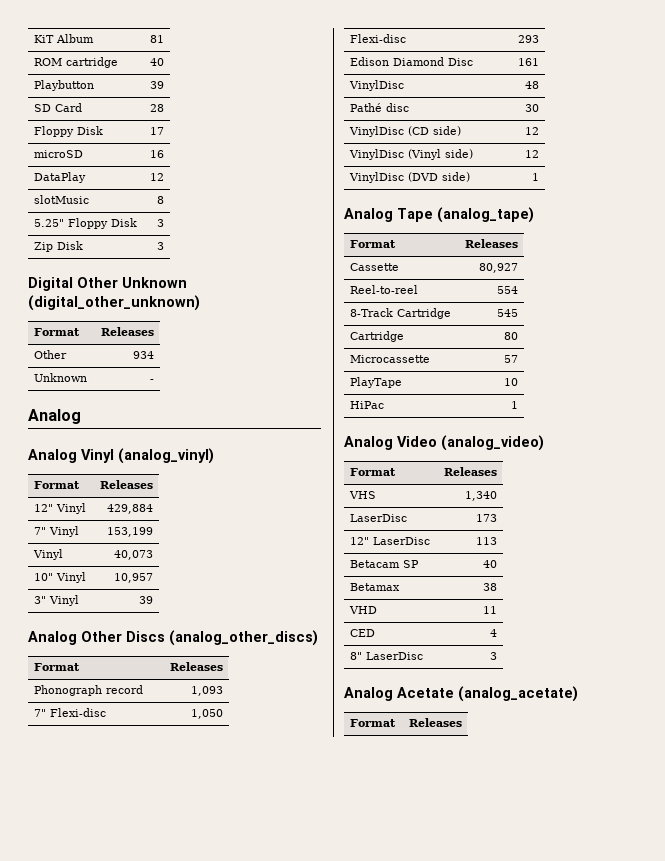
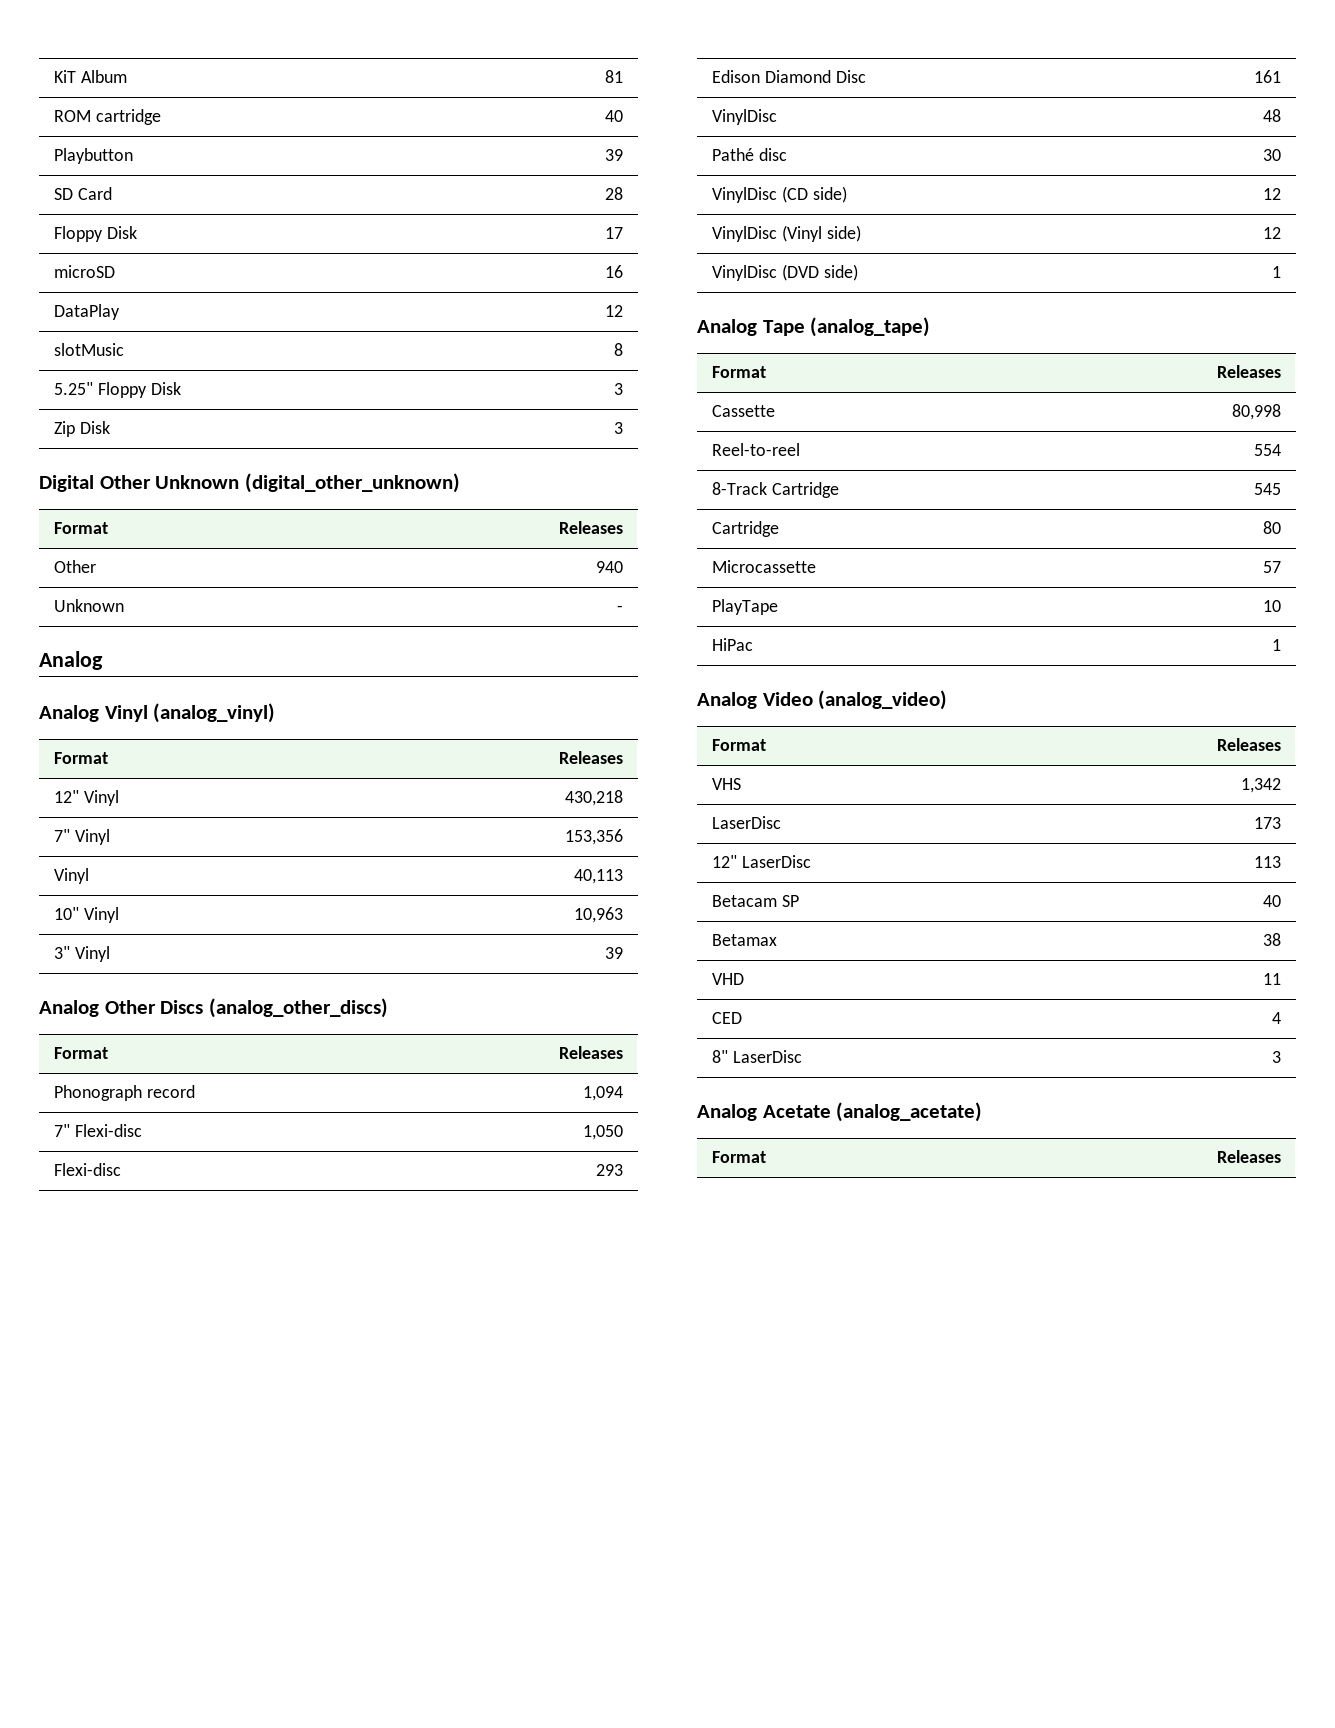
[133,351,155,359] 934 -> [596,561,624,573] 940
[107,504,154,514] 429,884 -> [565,790,624,806] 430,218
[107,527,154,537] [32,549,63,560] [114,550,154,560] 153,199 // Vinyl | 40,073 -> [565,829,624,845] [53,868,89,884] [574,869,624,884] 153,356 // Vinyl | 40,113
[114,573,154,583] 10,957 -> [574,907,624,923] 10,963
[191,686,224,696] 1,093 -> [583,1086,624,1101] 1,094
[479,263,519,273] 80,927 -> [1232,404,1282,420] 80,998
[465,491,498,501] 1,340 -> [1241,778,1282,793] 1,342

